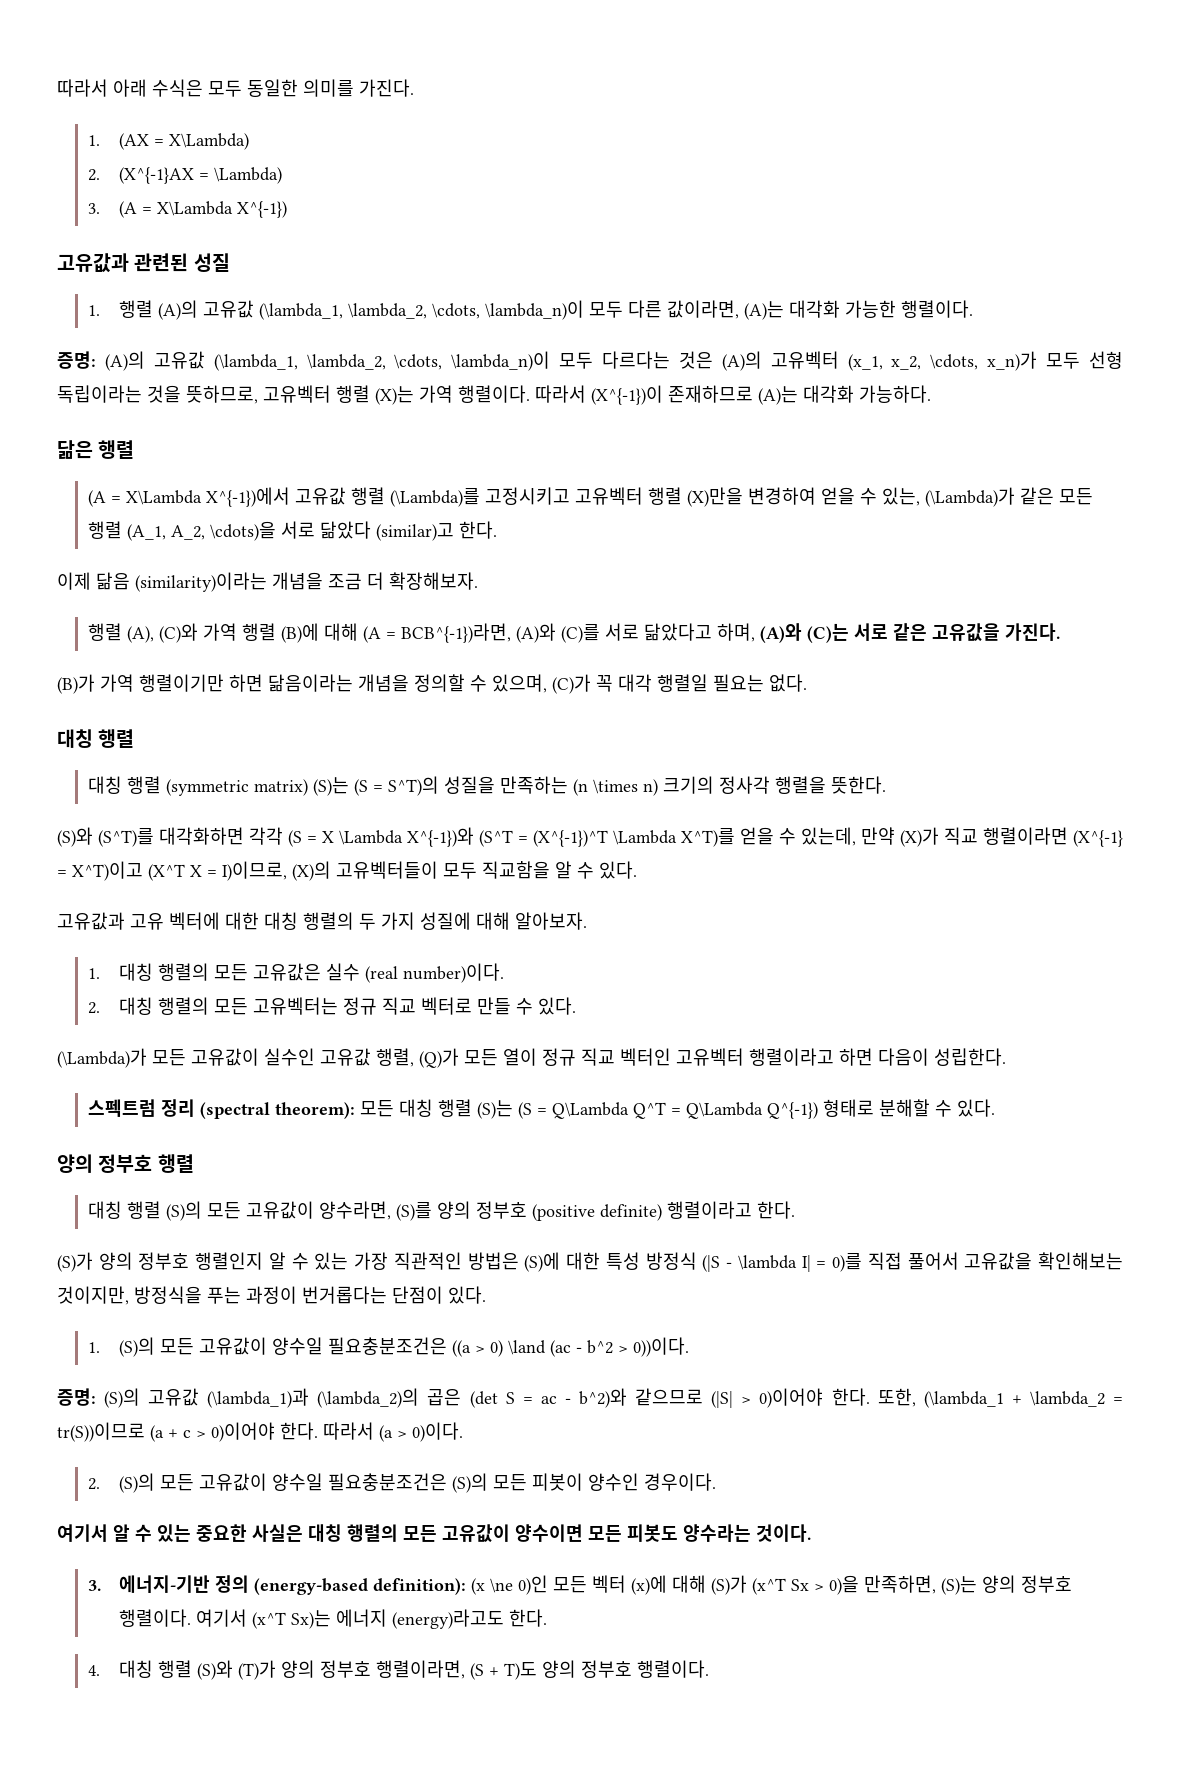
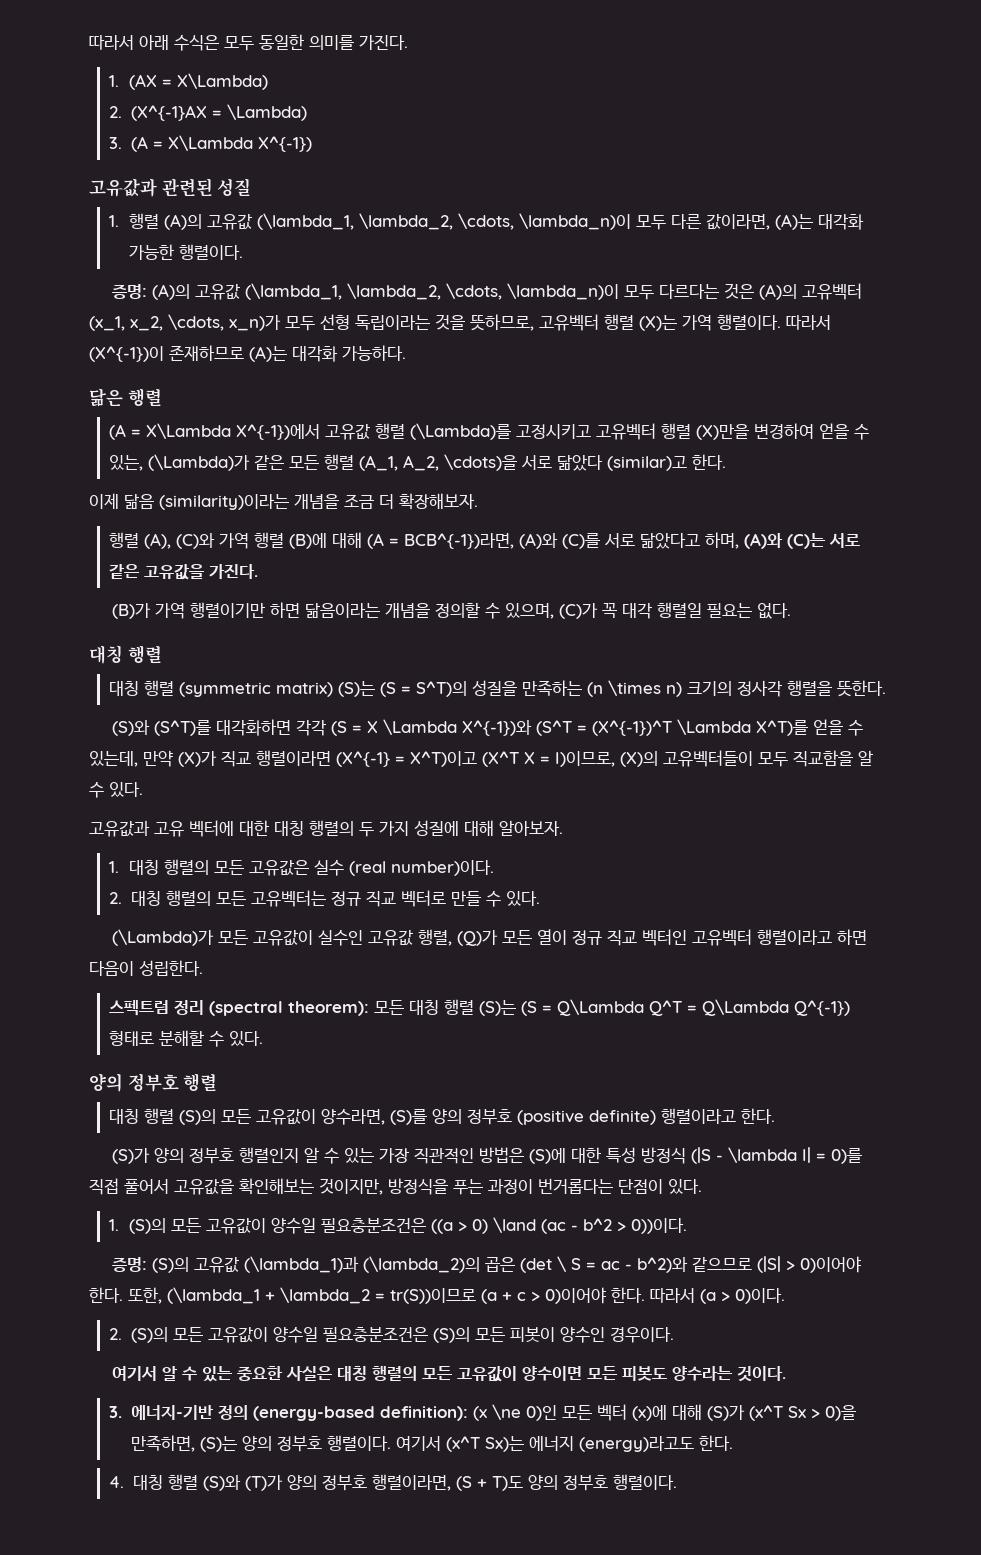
(498, 1399) none -> [556,1256,566,1272] \

